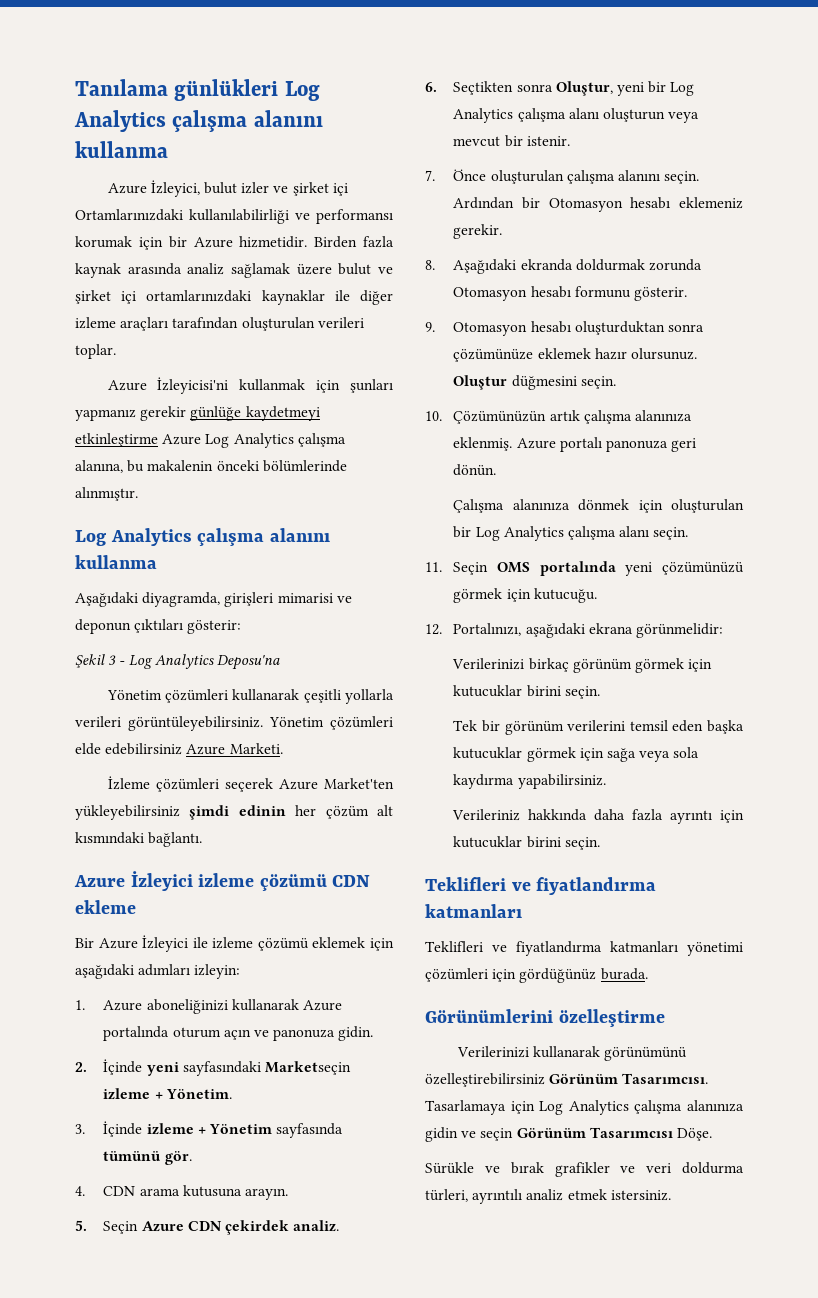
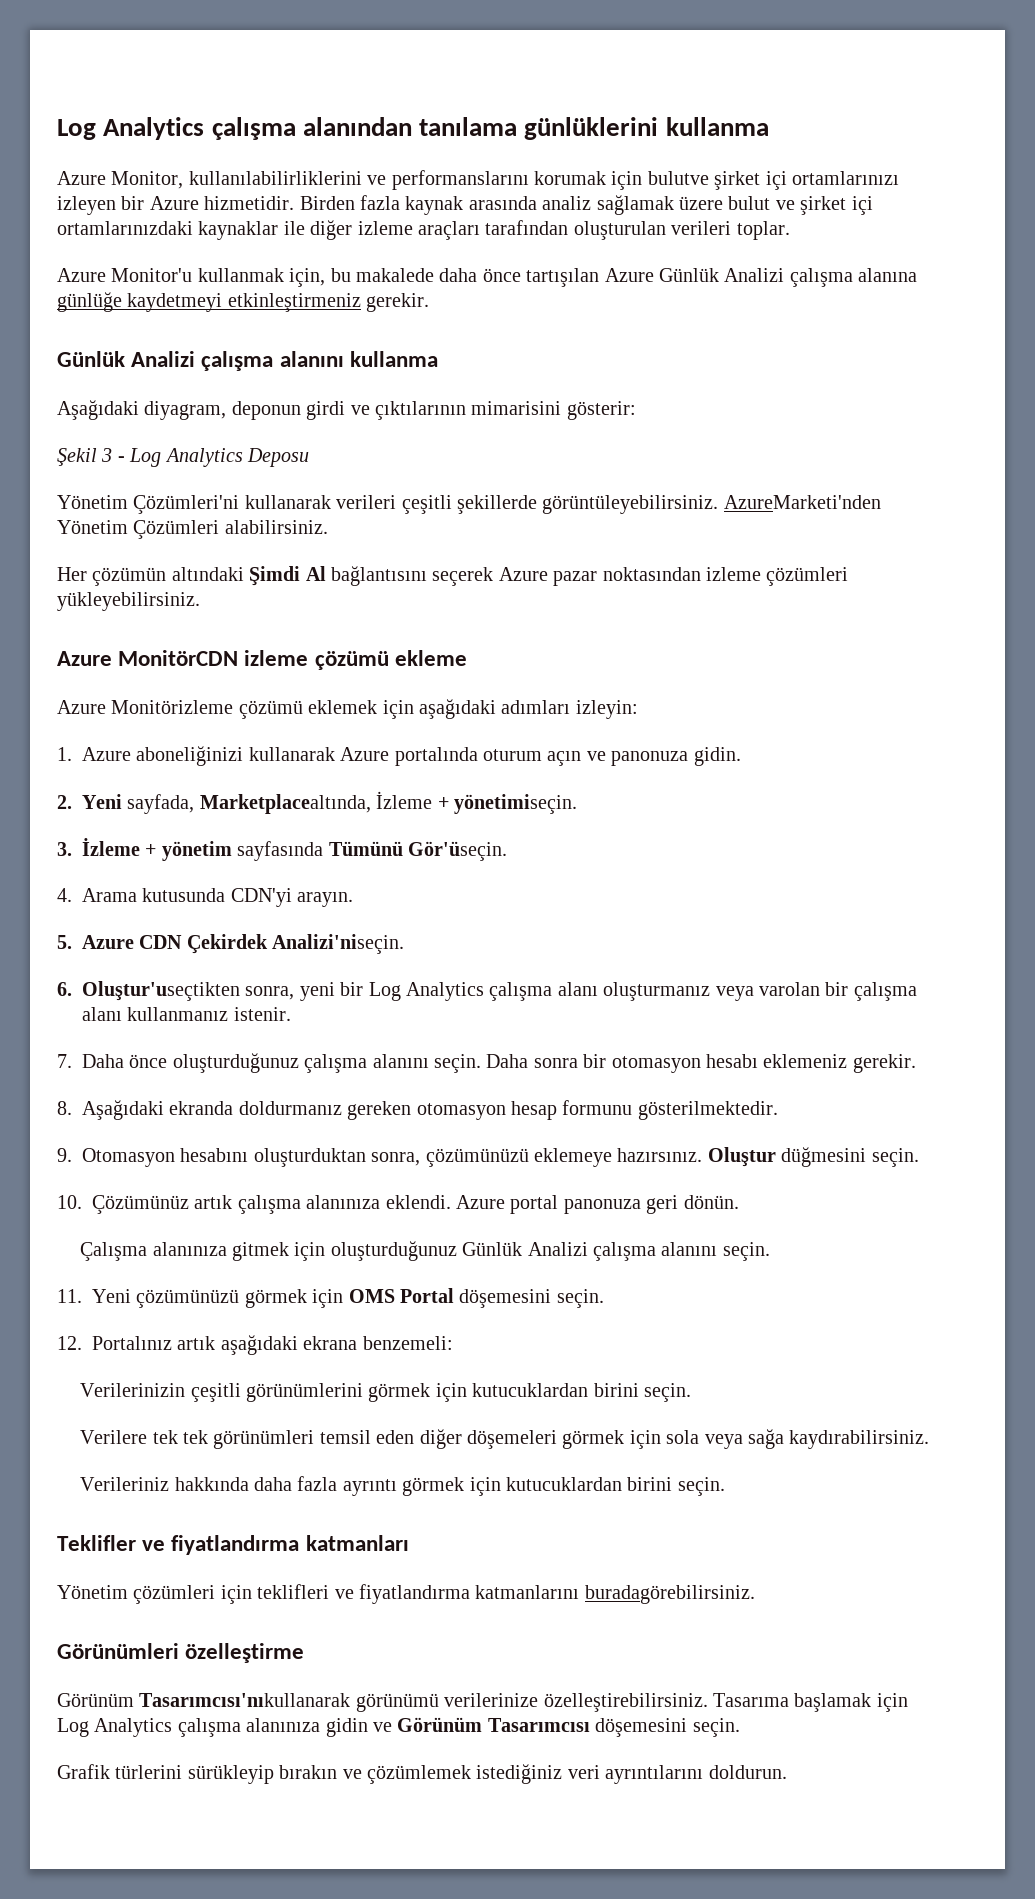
[75,79,320,101] [74,110,323,132] Tanılama günlükleri Log Analytics çalışma alanını -> [57,117,659,140] Log Analytics çalışma alanından tanılama günlüklerini
[150,180,348,197] [75,209,393,224] [75,236,163,250] İzleyici, bulut izler ve şirket içi Ortamlarınızdaki kullanılabilirliği ve performansı korumak için -> [111,170,899,190] [57,196,116,215] Monitor, kullanılabilirliklerini ve performanslarını korumak için bulutve şirket içi ortamlarınızı izleyen
[157,377,393,394] [75,406,320,421] [75,433,346,448] [75,460,347,473] [75,487,138,501] [75,528,330,546] [75,555,157,569] [75,592,352,607] [75,619,184,634] İzleyicisi'ni kullanmak için şunları yapmanız gerekir günlüğe kaydetmeyi etkinleştirme Azure Log Analytics çalışma alanına, bu makalenin önceki bölümlerinde alınmıştır. // Log Analytics çalışma alanını kullanma // Aşağıdaki diyagramda, girişleri mimarisi ve deponun çıktıları -> [111,268,918,287] [57,292,430,312] [57,351,438,371] [57,400,562,420] Monitor'u kullanmak için, bu makalede daha önce tartışılan Azure Günlük Analizi çalışma alanına günlüğe kaydetmeyi etkinleştirmeniz gerekir. // Günlük Analizi çalışma alanını kullanma // Aşağıdaki diyagram, deponun girdi ve çıktılarının mimarisini
[216,655,280,670] [106,689,394,704] [75,716,393,731] [75,743,283,755] [107,776,394,792] [75,805,393,820] [75,832,203,847] [74,871,371,891] Deposu'na // Yönetim çözümleri kullanarak çeşitli yollarla verileri görüntüleyebilirsiniz. Yönetim çözümleri elde edebilirsiniz Azure Marketi. // İzleme çözümleri seçerek Azure Market'ten yükleyebilirsiniz şimdi edinin her çözüm alt kısmındaki bağlantı. // Azure İzleyici izleme çözümü CDN -> [247,448,309,467] [57,495,881,514] [57,520,328,539] [57,566,849,586] [57,592,200,611] [57,650,389,670] Deposu // Yönetim Çözümleri'ni kullanarak verileri çeşitli şekillerde görüntüleyebilirsiniz. AzureMarketi'nden Yönetim Çözümleri alabilirsiniz. // Her çözümün altındaki Şimdi Al bağlantısını seçerek Azure pazar noktasından izleme çözümleri yükleyebilirsiniz. // Azure MonitörCDN izleme çözümü
[75,935,254,952] Bir Azure İzleyici ile izleme -> [57,700,234,714] Azure Monitörizleme
[103,1059,351,1076] [103,1088,232,1100] [75,1121,344,1138] [103,1151,192,1165] [75,1185,242,1197] İçinde yeni sayfasındaki Marketseçin izleme + Yönetim. // 3. İçinde izleme + Yönetim sayfasında tümünü gör. // 4. CDN arama kutusuna -> [82,791,577,814] [57,838,507,861] [57,888,292,907] Yeni sayfada, Marketplacealtında, İzleme + yönetimiseçin. // 3. İzleme + yönetim sayfasında Tümünü Gör'üseçin. // 4. Arama kutusunda CDN'yi
[103,1221,139,1234] Seçin -> (72, 942) none
[224,1220,340,1235] çekirdek analiz. -> [186,934,405,954] Çekirdek Analizi'niseçin.
[453,81,613,96] Seçtikten sonra Oluştur, -> [82,981,295,1001] Oluştur'useçtikten sonra,
[602,108,700,123] [453,135,570,147] [425,169,700,184] [453,197,623,212] oluşturun veya mevcut bir istenir. // 7. Önce oluşturulan çalışma alanını seçin. Ardından bir Otomasyon -> [603,982,917,1001] [82,1007,291,1021] [57,1053,701,1073] oluşturmanız veya varolan bir çalışma alanı kullanmanız istenir. // 7. Daha önce oluşturduğunuz çalışma alanını seçin. Daha sonra bir otomasyon
[575,259,702,271] [453,286,687,301] [425,321,704,336] [453,348,697,362] doldurmak zorunda Otomasyon hesabı formunu gösterir. // 9. Otomasyon hesabı oluşturduktan sonra çözümünüze eklemek hazır olursunuz. -> [238,1100,778,1120] [57,1148,703,1167] doldurmanız gereken otomasyon hesap formunu gösterilmektedir. // 9. Otomasyon hesabını oluşturduktan sonra, çözümünüzü eklemeye hazırsınız.
[453,411,547,424] Çözümünüzün -> [92,1195,189,1214] Çözümünüz
[453,437,602,452] eklenmiş. Azure portalı -> [385,1195,559,1214] eklendi. Azure portal
[578,499,744,513] [453,526,689,541] [425,561,744,576] [453,588,597,603] [425,623,723,638] [452,658,713,673] [453,685,600,699] [453,720,744,735] [453,747,700,762] [453,774,606,789] dönmek için oluşturulan bir Log Analytics çalışma alanı seçin. // 11. Seçin OMS portalında yeni çözümünüzü görmek için kutucuğu. // 12. Portalınızı, aşağıdaki ekrana görünmelidir: // Verilerinizi birkaç görünüm görmek için kutucuklar birini seçin. // Tek bir görünüm verilerini temsil eden başka kutucuklar görmek için sağa veya sola kaydırma yapabilirsiniz. -> [232,1241,770,1261] [57,1288,604,1308] [57,1335,453,1355] [80,1383,692,1402] [80,1429,930,1449] gitmek için oluşturduğunuz Günlük Analizi çalışma alanını seçin. // 11. Yeni çözümünüzü görmek için OMS Portal döşemesini seçin. // 12. Portalınız artık aşağıdaki ekrana benzemeli: // Verilerinizin çeşitli görünümlerini görmek için kutucuklardan birini seçin. // Verilere tek tek görünümleri temsil eden diğer döşemeleri görmek için sola veya sağa kaydırabilirsiniz.
[720,810,744,823] [453,836,600,850] [425,877,506,891] için kutucuklar birini seçin. // Teklifleri -> [402,1477,725,1496] [57,1535,136,1551] görmek için kutucuklardan birini seçin. // Teklifler
[425,941,743,956] [425,968,648,983] [425,1009,665,1027] [456,1046,687,1061] [425,1073,709,1087] [425,1100,506,1115] Teklifleri ve fiyatlandırma katmanları yönetimi çözümleri için gördüğünüz burada. // Görünümlerini özelleştirme // Verilerinizi kullanarak görünümünü özelleştirebilirsiniz Görünüm Tasarımcısı. Tasarlamaya -> [57,1584,755,1604] [57,1643,305,1663] [57,1693,872,1712] Yönetim çözümleri için teklifleri ve fiyatlandırma katmanlarını buradagörebilirsiniz. // Görünümleri özelleştirme // Görünüm Tasarımcısı'nıkullanarak görünümü verilerinize özelleştirebilirsiniz. Tasarıma başlamak
[480,1128,514,1141] seçin -> (392, 1727) none
[676,1128,712,1141] [425,1162,744,1177] [425,1189,671,1204] Döşe. // Sürükle ve bırak grafikler ve veri doldurma türleri, ayrıntılı analiz etmek istersiniz. -> [595,1718,740,1737] [57,1764,787,1784] döşemesini seçin. // Grafik türlerini sürükleyip bırakın ve çözümlemek istediğiniz veri ayrıntılarını doldurun.

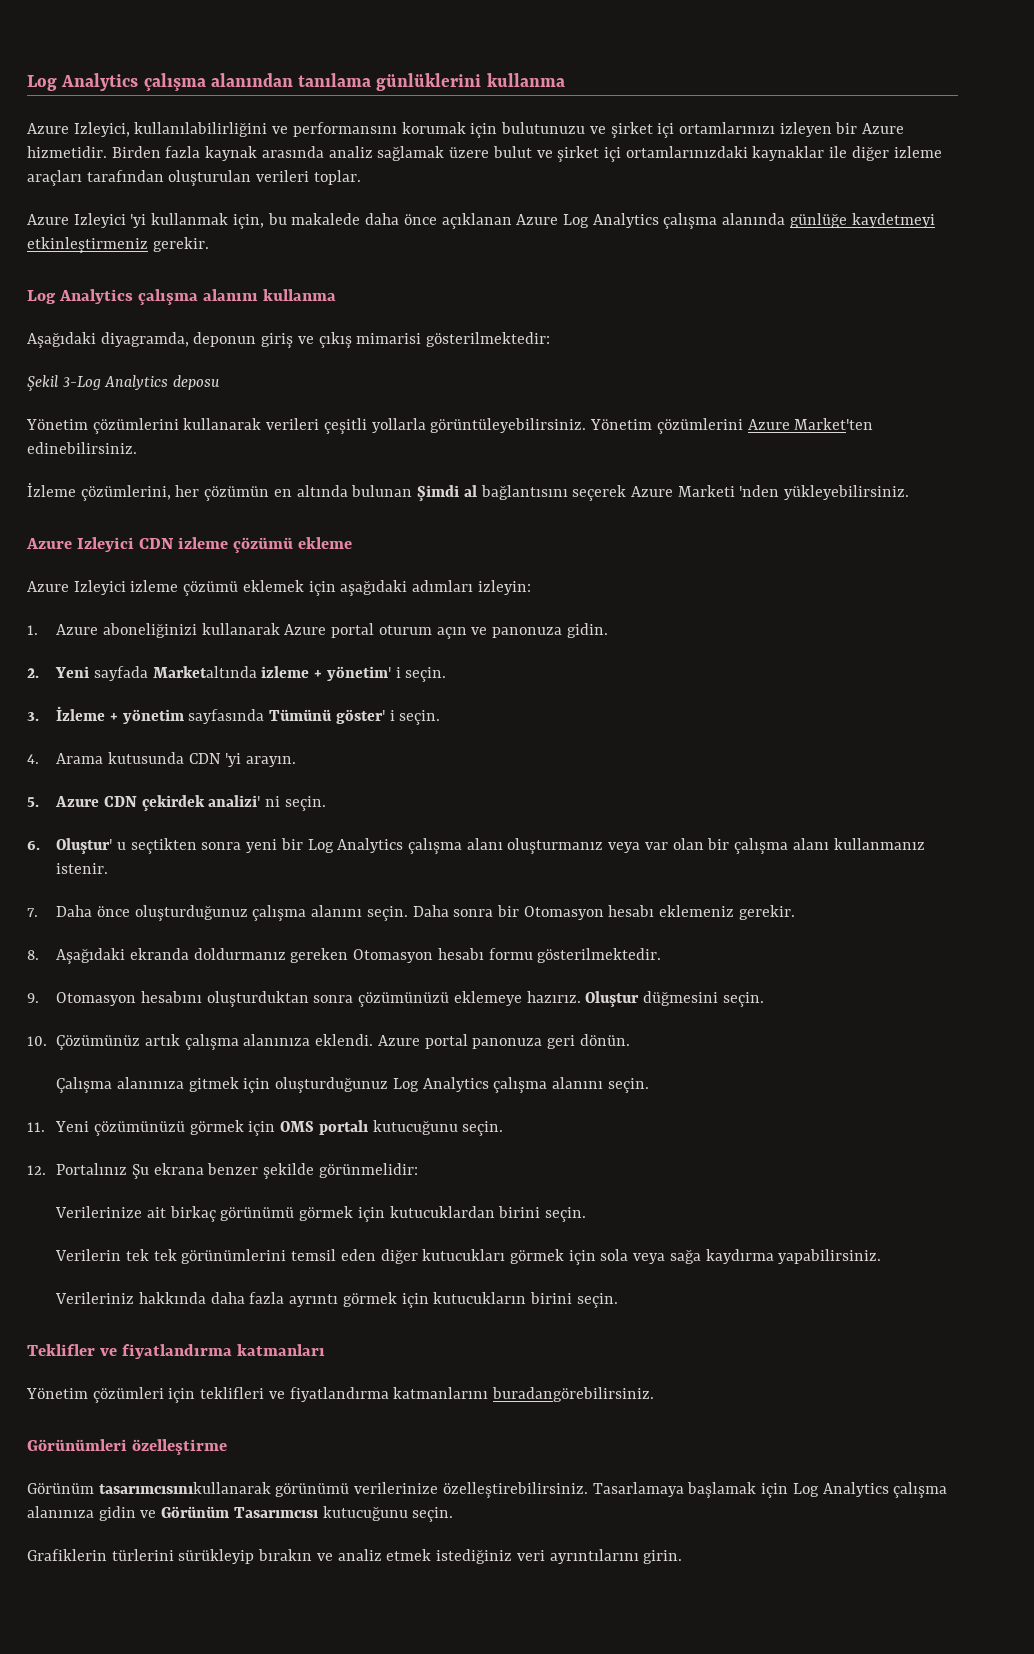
[111,170,709,190] Monitor, kullanılabilirliklerini ve performanslarını korumak için bulutve -> [73,122,606,138] Izleyici, kullanılabilirliğini ve performansını korumak için bulutunuzu ve
[111,268,193,282] Monitor'u -> [73,213,147,228] Izleyici 'yi
[526,268,918,287] tartışılan Azure Günlük Analizi çalışma alanına -> [441,213,786,229] açıklanan Azure Log Analytics çalışma alanında
[57,351,196,367] Günlük Analizi -> [27,289,133,304] Log Analytics
[144,401,636,420] [57,448,309,467] [57,495,240,514] diyagram, deponun girdi ve çıktılarının mimarisini gösterir: // Şekil 3 - Log Analytics Deposu // Yönetim Çözümleri'ni -> [100,332,551,348] [27,375,221,391] [26,418,179,434] diyagramda, deponun giriş ve çıkış mimarisi gösterilmektedir: // Şekil 3-Log Analytics deposu // Yönetim çözümlerini
[456,495,881,514] [57,520,328,539] [57,566,849,586] şekillerde görüntüleyebilirsiniz. AzureMarketi'nden Yönetim Çözümleri alabilirsiniz. // Her çözümün altındaki Şimdi Al bağlantısını seçerek Azure pazar noktasından izleme çözümleri -> [371,418,874,434] [27,442,137,454] [27,483,780,501] yollarla görüntüleyebilirsiniz. Yönetim çözümlerini Azure Market'ten edinebilirsiniz. // İzleme çözümlerini, her çözümün en altında bulunan Şimdi al bağlantısını seçerek Azure Marketi 'nden
[118,650,239,666] MonitörCDN -> [76,537,174,552] Izleyici CDN
[111,700,234,714] Monitörizleme -> [73,580,179,595] Izleyici izleme
[394,747,478,766] portalında -> [331,623,375,638] portal
[127,791,577,814] sayfada, Marketplacealtında, İzleme + yönetimiseçin. -> [93,666,447,682] sayfada Marketaltında izleme + yönetim' i seçin.
[408,841,507,861] Gör'üseçin. -> [335,709,441,725] göster' i seçin.
[230,888,292,907] CDN'yi -> [188,753,242,767] CDN 'yi
[186,934,405,954] [57,981,295,1001] Çekirdek Analizi'niseçin. // 6. Oluştur'useçtikten sonra, -> [141,795,326,811] [27,838,242,854] çekirdek analizi' ni seçin. // 6. Oluştur' u seçtikten sonra
[758,982,820,996] varolan -> [644,838,704,850] var olan
[611,1056,701,1073] otomasyon -> [523,906,604,920] Otomasyon
[416,1100,633,1120] otomasyon hesap formunu -> [353,948,533,963] Otomasyon hesabı formu
[371,1152,421,1166] sonra, -> [313,995,354,1003] sonra
[617,1148,703,1162] hazırsınız. -> [526,991,581,1003] hazırız.
[462,1242,588,1256] Günlük Analizi -> [392,1077,489,1092] Log Analytics
[400,1288,552,1308] Portal döşemesini -> [318,1120,458,1135] portalı kutucuğunu
[177,1335,453,1355] [80,1383,692,1402] [80,1430,148,1444] artık aşağıdaki ekrana benzemeli: // Verilerinizin çeşitli görünümlerini görmek için kutucuklardan birini seçin. // Verilere -> [131,1163,418,1179] [55,1206,586,1222] [55,1249,122,1261] Şu ekrana benzer şekilde görünmelidir: // Verilerinize ait birkaç görünümü görmek için kutucuklardan birini seçin. // Verilerin
[213,1430,315,1449] görünümleri -> [181,1249,287,1264] görünümlerini
[467,1430,558,1449] döşemeleri -> [422,1249,506,1261] kutucukları
[789,1430,930,1449] kaydırabilirsiniz. -> [705,1249,882,1264] kaydırma yapabilirsiniz.
[506,1477,623,1491] kutucuklardan -> [433,1292,527,1304] kutucukların
[584,1585,755,1604] buradagörebilirsiniz. -> [492,1387,655,1402] buradangörebilirsiniz.
[139,1693,351,1707] Tasarımcısı'nıkullanarak -> [98,1482,271,1494] tasarımcısınıkullanarak
[712,1693,789,1707] Tasarıma -> [592,1482,684,1497] Tasarlamaya
[595,1718,740,1737] [57,1764,110,1779] döşemesini seçin. // Grafik -> [322,1506,454,1522] [27,1549,107,1561] kutucuğunu seçin. // Grafiklerin
[367,1765,471,1784] çözümlemek -> [337,1549,432,1561] analiz etmek
[708,1765,787,1779] doldurun. -> [643,1550,683,1564] girin.

